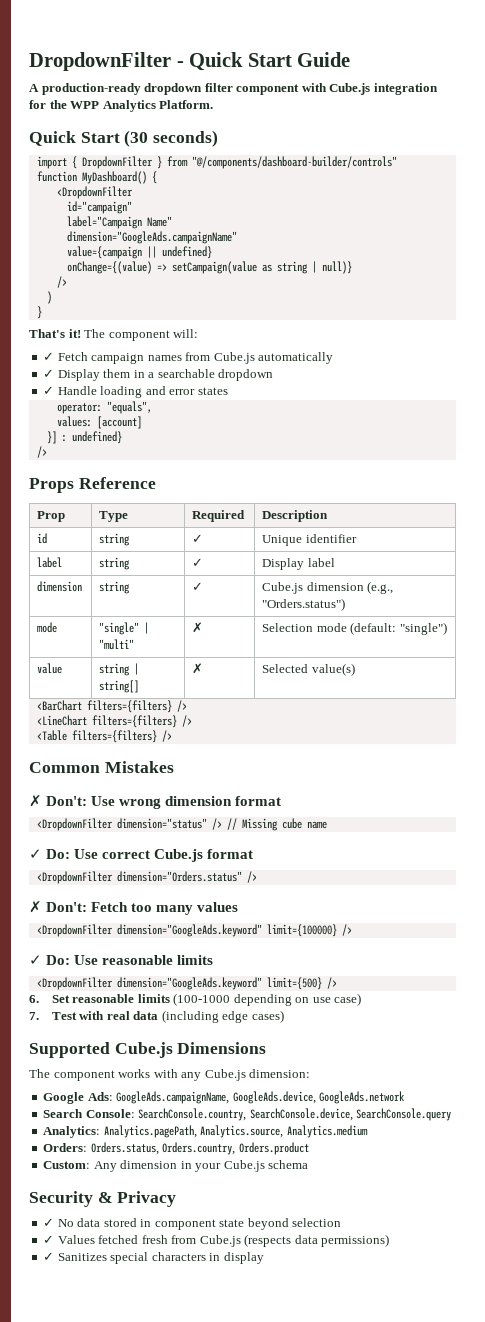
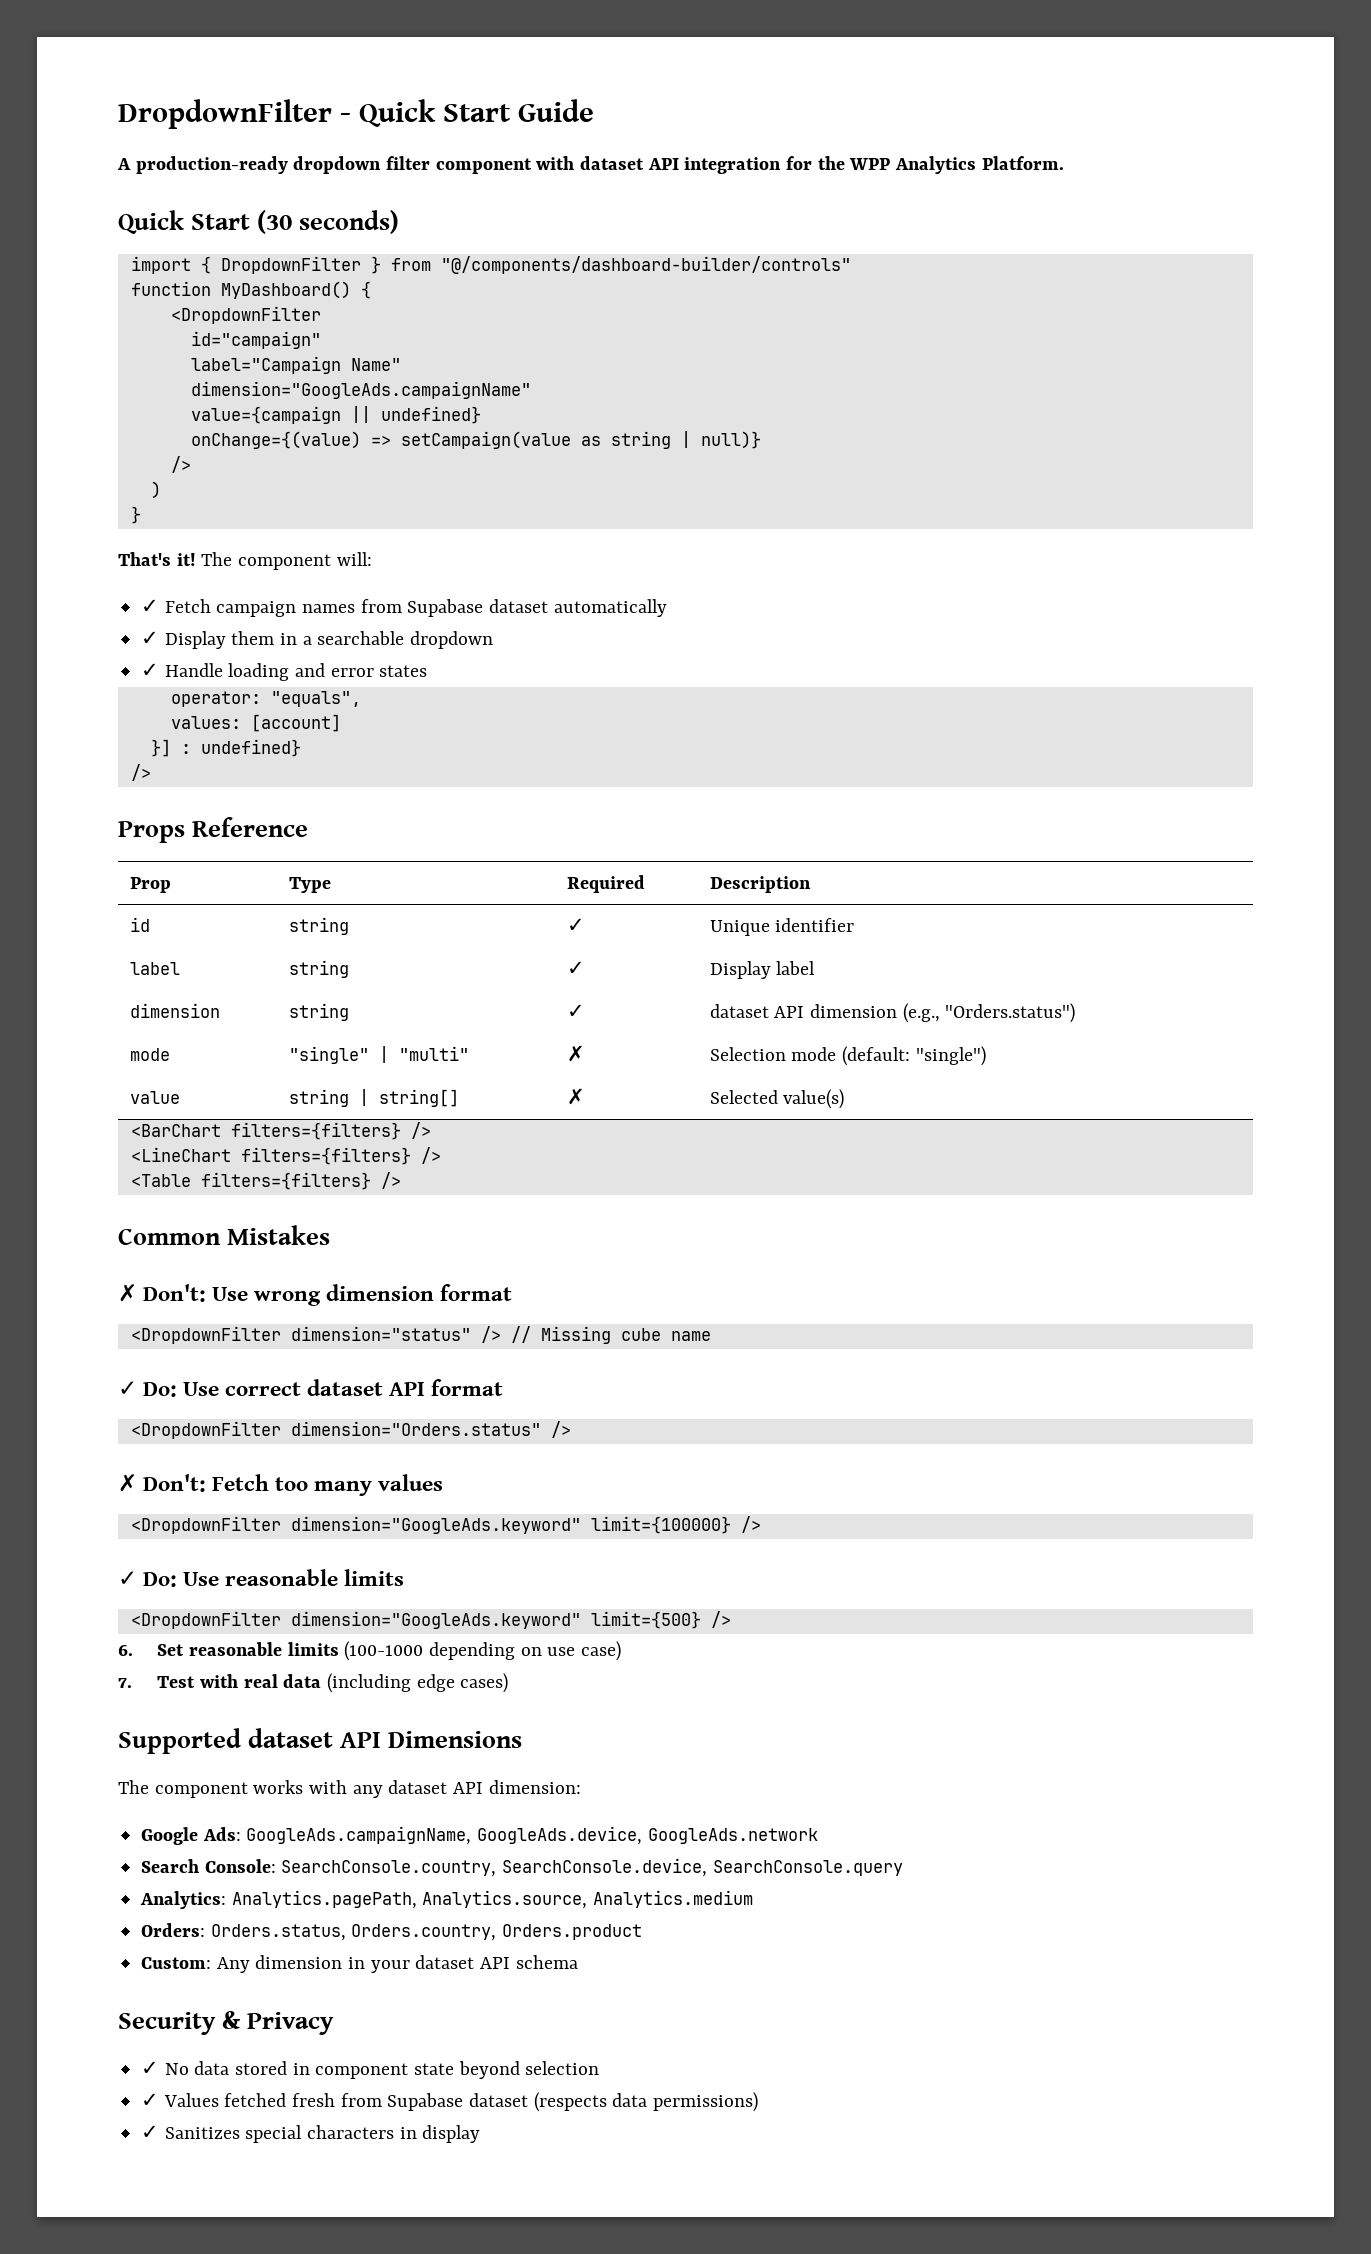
[329,83,371,95] Cube.js -> [580,156,679,170] dataset API
[213,352,255,364] Cube.js -> [407,599,549,617] Supabase dataset
[262,582,304,594] Cube.js -> [709,1004,805,1018] dataset API
[154,849,204,862] Cube.js -> [307,1379,426,1396] dataset API
[114,1042,173,1058] Cube.js -> [248,1728,382,1748] dataset API
[204,1069,246,1081] Cube.js -> [388,1780,484,1794] dataset API
[223,1160,265,1172] Cube.js -> [415,1955,511,1969] dataset API
[199,1235,241,1247] Cube.js -> [387,2093,529,2111] Supabase dataset

